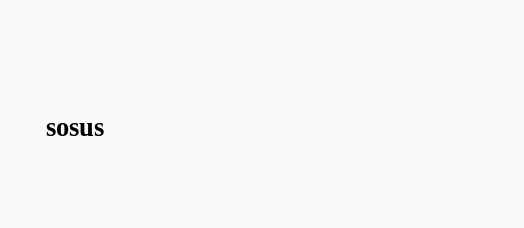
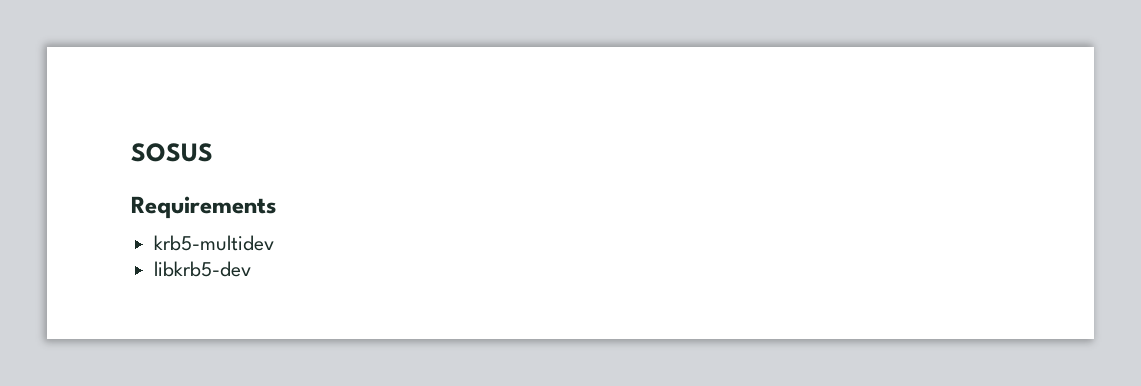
[46,123,104,136] sosus -> [131,143,213,162] [131,196,277,219] [154,235,275,251] [154,261,252,277] SOSUS // Requirements // krb5-multidev // libkrb5-dev

